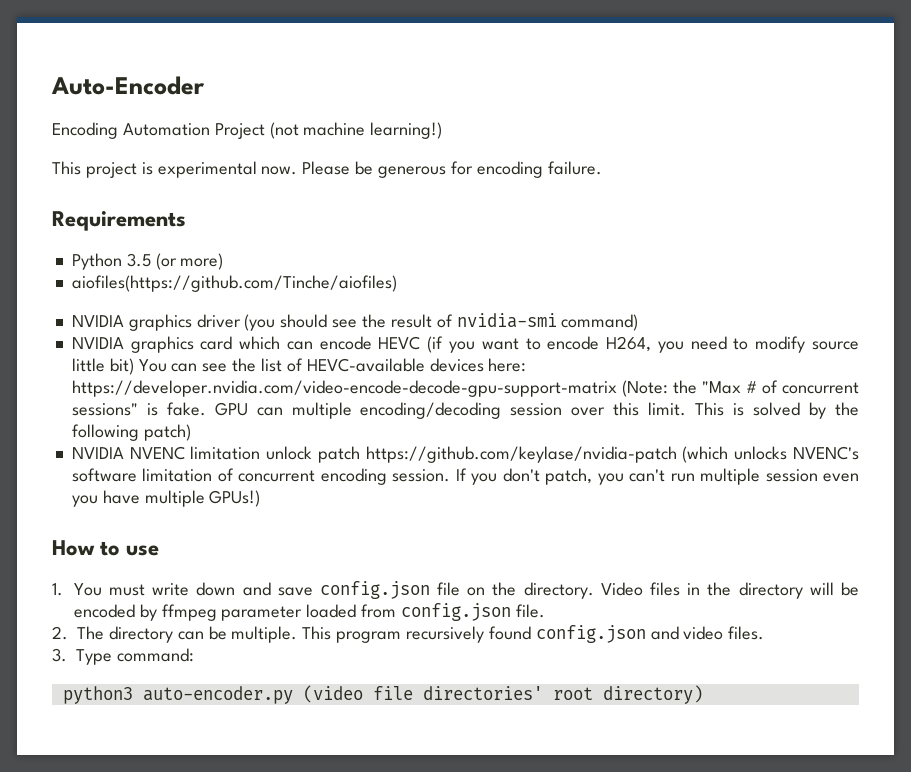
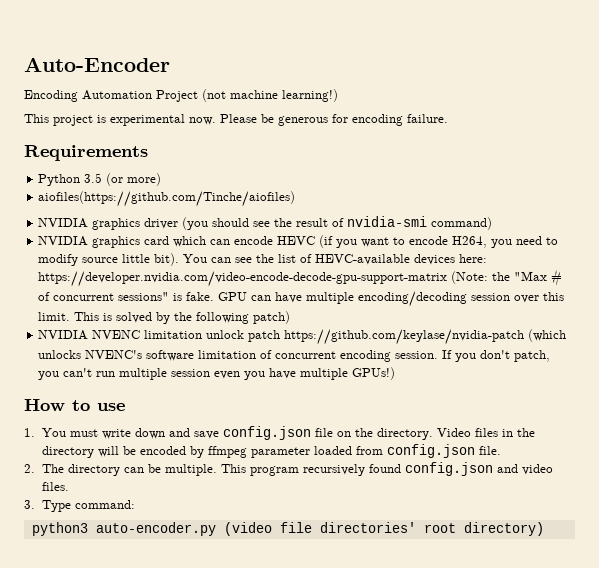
[109,358,134,375] bit) -> [154,253,180,266] bit).
(283, 411) none -> [275,292,303,303] have

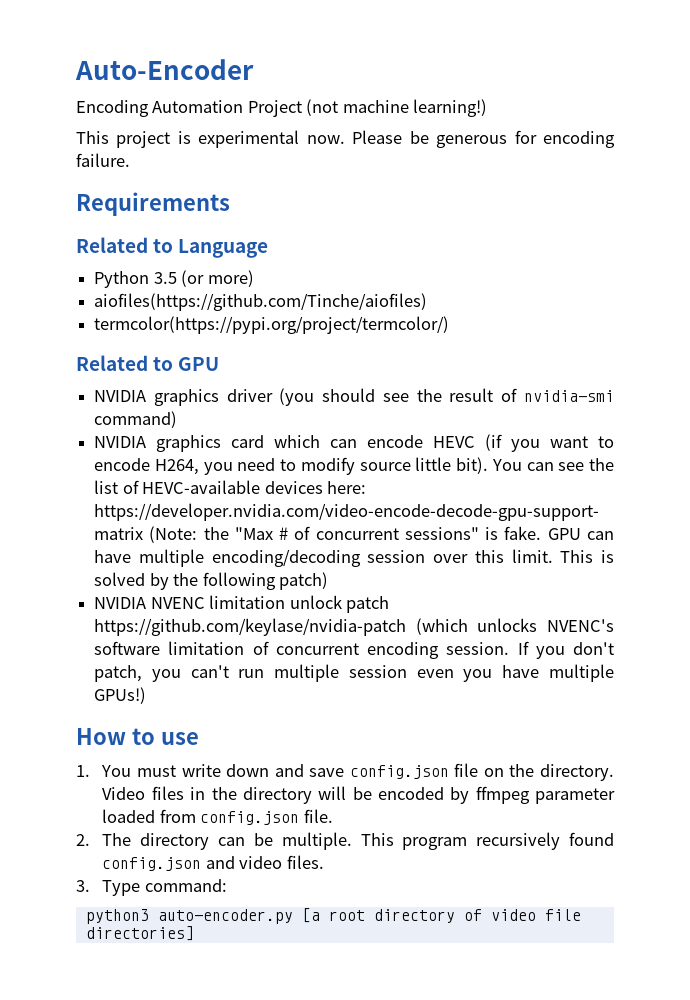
(148, 153) none -> [76,237,269,258] // Related to Language
(296, 199) none -> [94,316,450,334] [76,355,220,371] // termcolor(https://pypi.org/project/termcolor/) // Related to GPU
[223,522,544,536] (video file directories' root directory) -> [301,908,581,923] [85,926,194,941] [a root directory of video file directories]

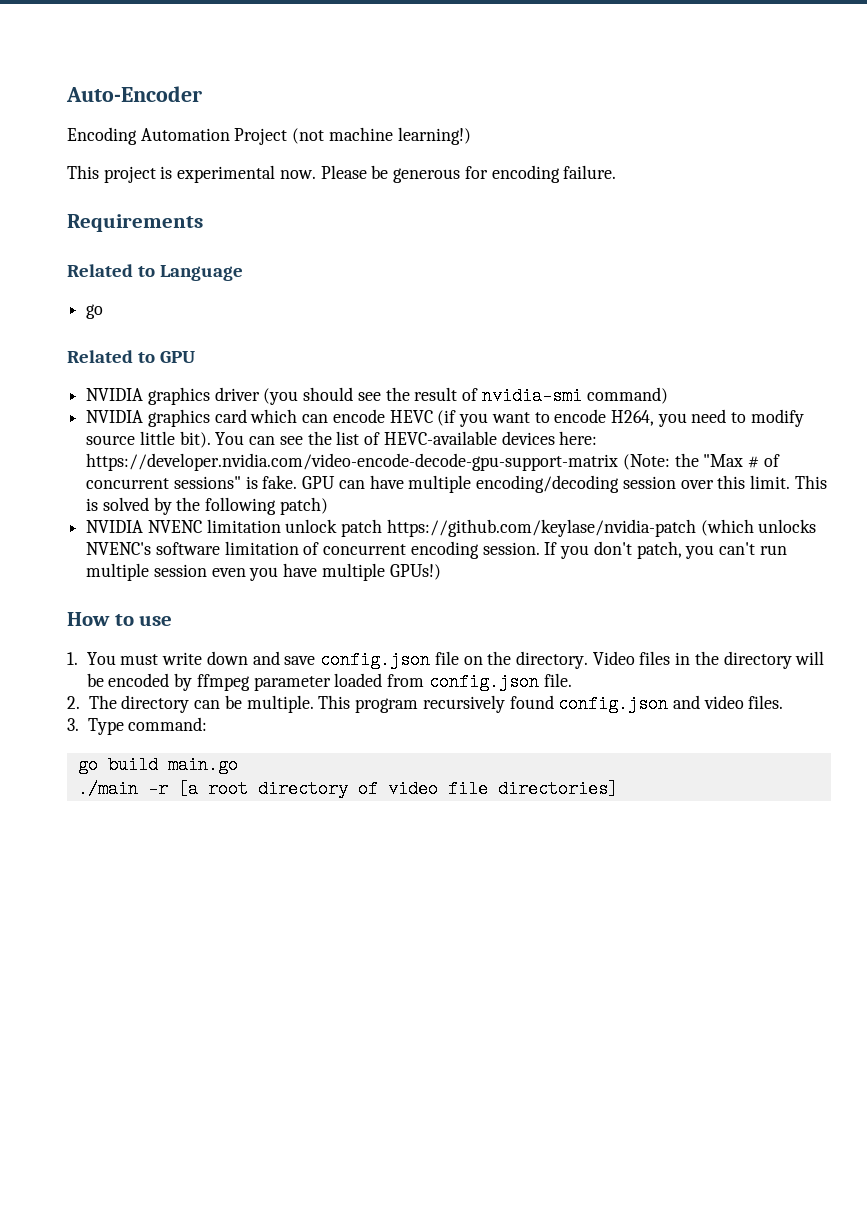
[94,270,254,288] [94,293,428,311] [94,316,450,334] Python 3.5 (or more) // aiofiles(https://github.com/Tinche/aiofiles) // termcolor(https://pypi.org/project/termcolor/) -> [86,304,104,319] go
[85,909,293,924] python3 auto-encoder.py -> [77,756,238,774] [77,780,168,798] go build main.go // ./main -r

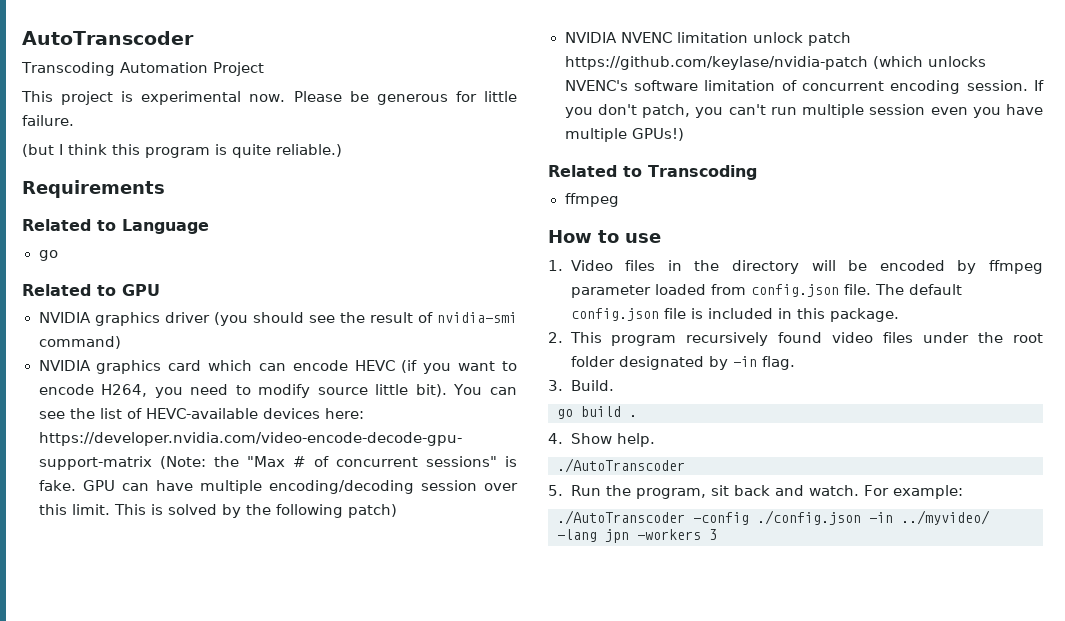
[66,86,202,102] [67,127,137,145] Auto-Encoder // Encoding -> [22,31,194,45] [21,62,115,76] AutoTranscoder // Transcoding
[292,127,471,145] (not machine learning!) -> (264, 69) none
[491,165,560,183] encoding -> [484,91,517,102] little
(617, 172) none -> [22,144,342,158] // (but I think this program is quite reliable.)
(441, 572) none -> [548,165,757,180] [564,193,619,207] // Related to Transcoding // ffmpeg
[86,651,588,669] You must write down and save config.json file on the directory. -> (563, 265) none
[67,695,784,713] // 2. The directory can be multiple. This program recursively found config.json and video files. -> [874,284,962,295] [570,308,899,322] [548,332,1043,346] [570,356,795,370] The default config.json file is included in this package. // 2. This program recursively found video files under the root folder designated by -in flag.
[87,717,208,735] Type command: -> [570,380,614,391] Build.
[167,756,238,774] [77,780,618,798] main.go // ./main -r [a root directory of video file directories] -> [629,415,637,417] [548,433,655,447] [557,458,685,473] [548,485,963,499] [557,510,990,525] [557,529,717,543] . // 4. Show help. // ./AutoTranscoder // 5. Run the program, sit back and watch. For example: // ./AutoTranscoder -config ./config.json -in ../myvideo/ -lang jpn -workers 3

